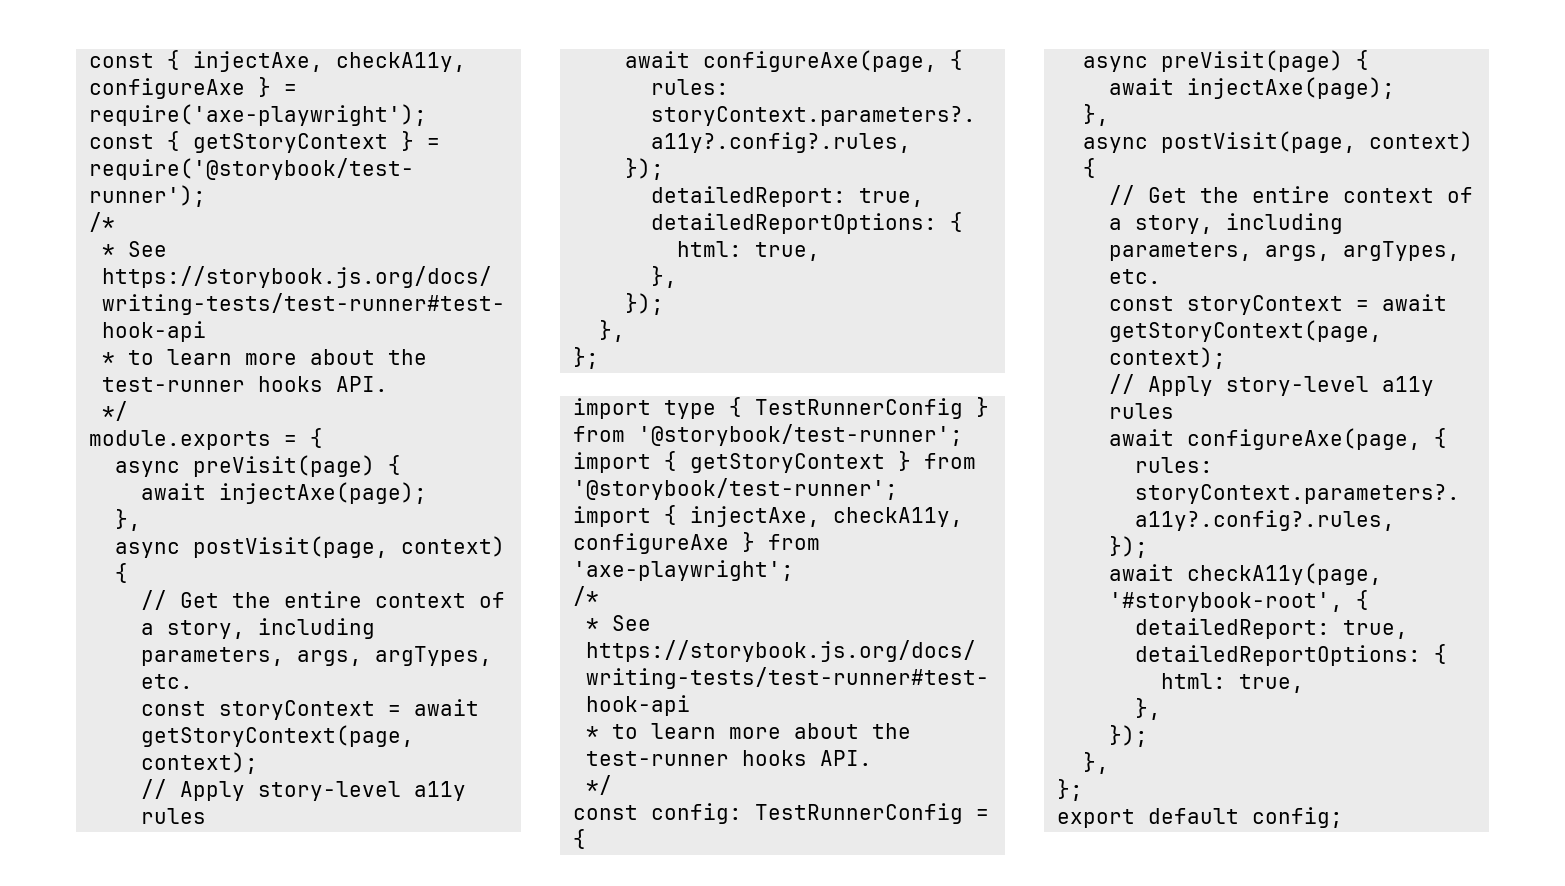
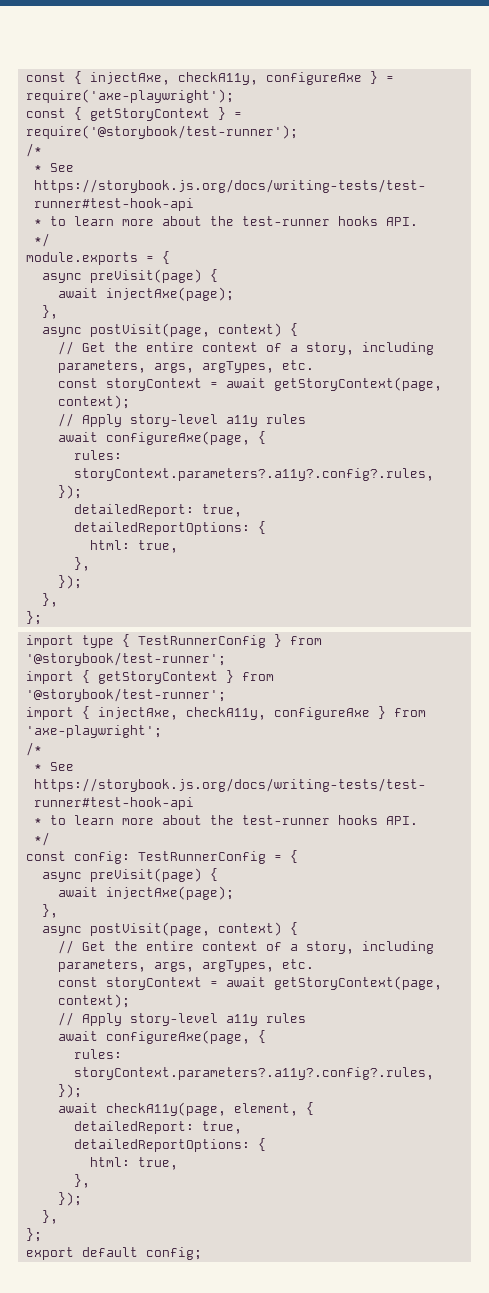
[1108,592,1343,612] '#storybook-root', -> [234,1103,299,1116] element,

